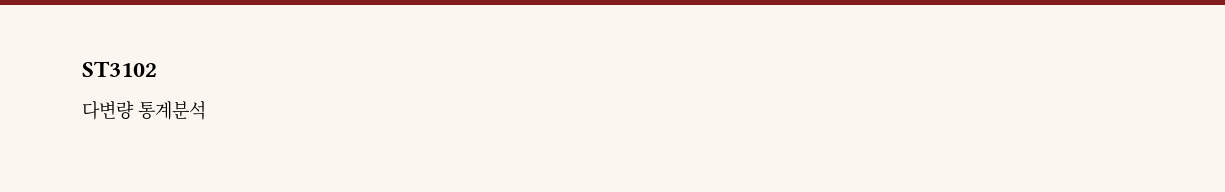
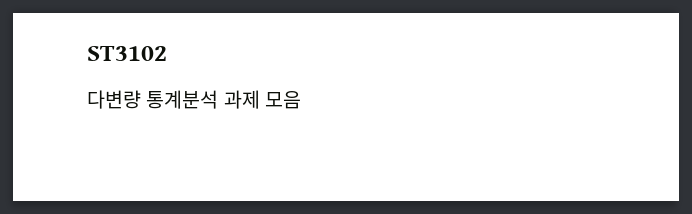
(206, 110) none -> [223,90,301,109] 과제 모음

